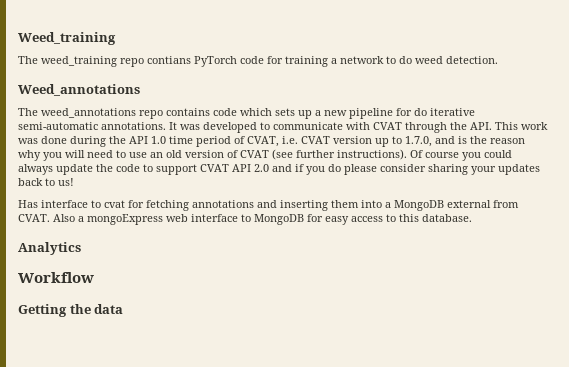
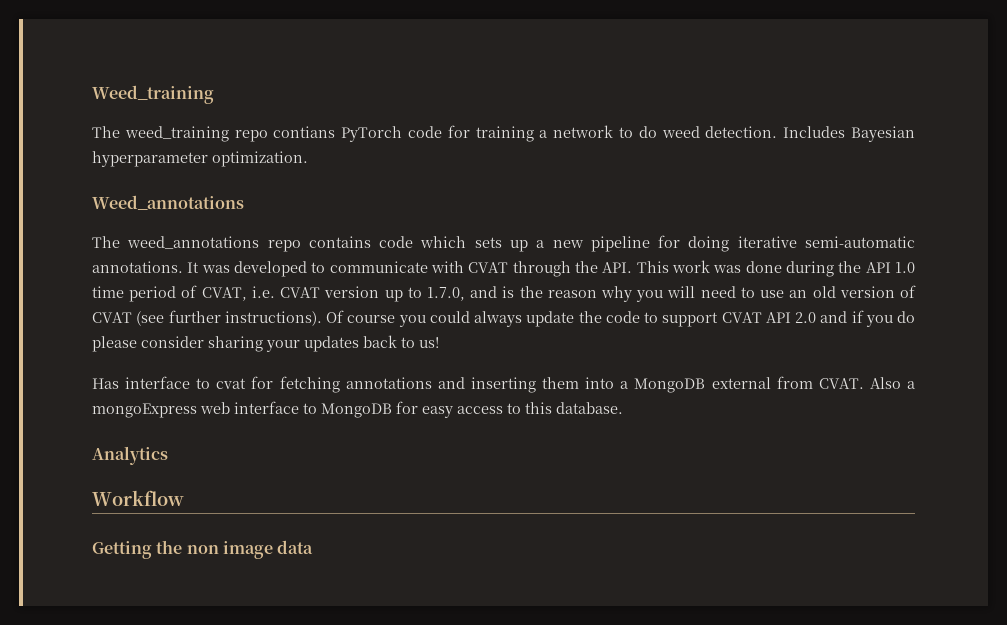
(498, 60) none -> [783,126,915,142] [92,151,308,167] Includes Bayesian hyperparameter optimization.
[414,108,427,116] do -> [688,236,730,252] doing
(91, 309) none -> [186,541,273,559] non image

